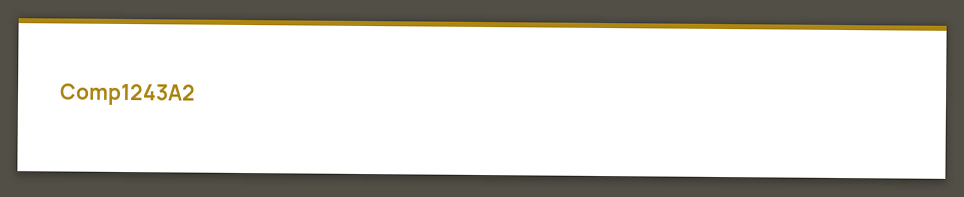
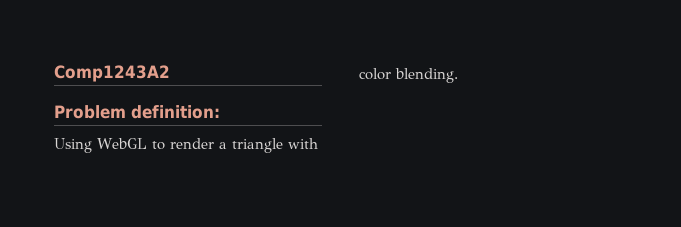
(196, 94) none -> [54,105,220,119] [54,138,318,153] [359,68,458,83] // Problem definition: // Using WebGL to render a triangle with color blending.

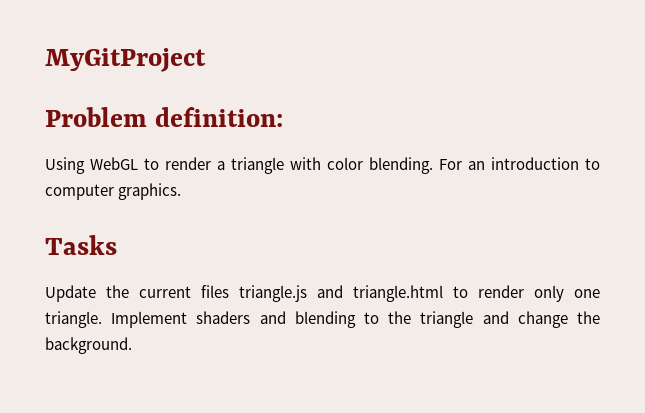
[54,65,170,82] Comp1243A2 -> [45,48,206,72] MyGitProject
(458, 75) none -> [439,157,600,170] [45,183,182,200] [45,235,117,255] [45,285,600,302] [45,311,600,328] [45,337,132,354] For an introduction to computer graphics. // Tasks // Update the current files triangle.js and triangle.html to render only one triangle. Implement shaders and blending to the triangle and change the background.

